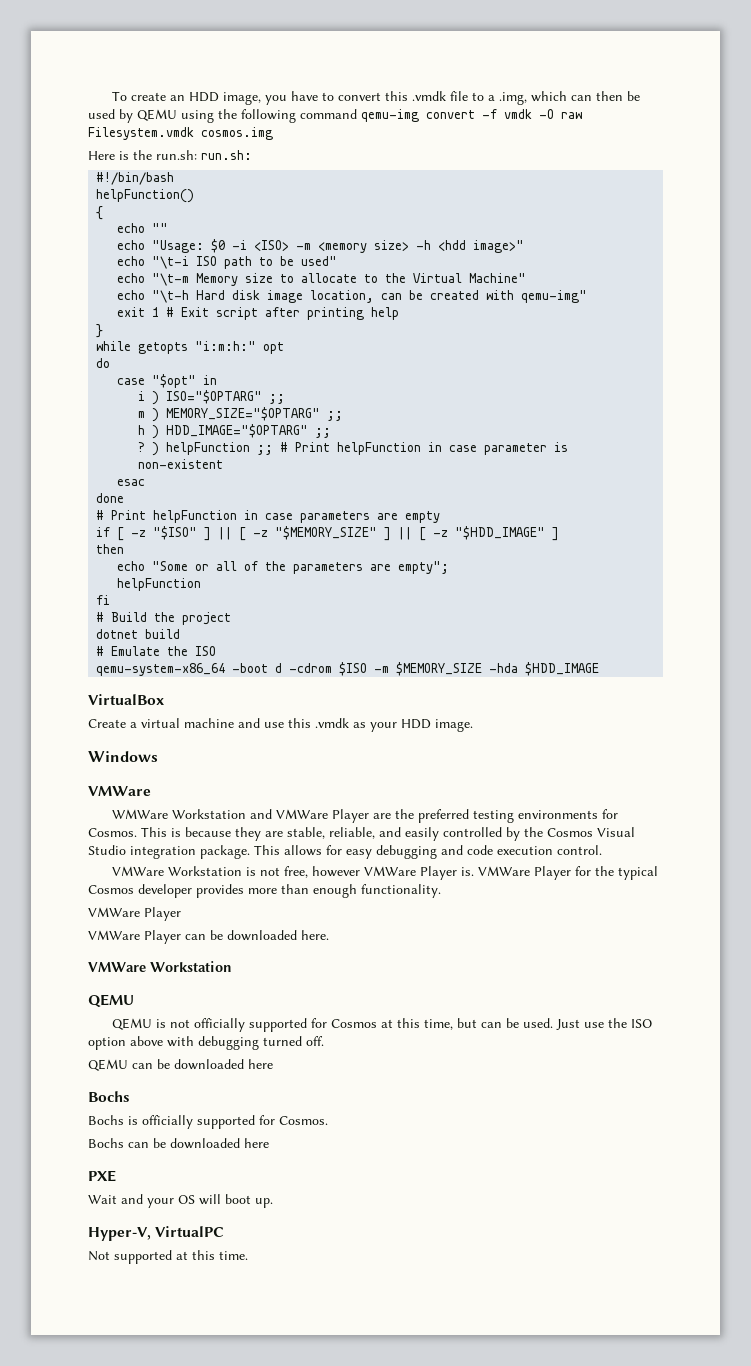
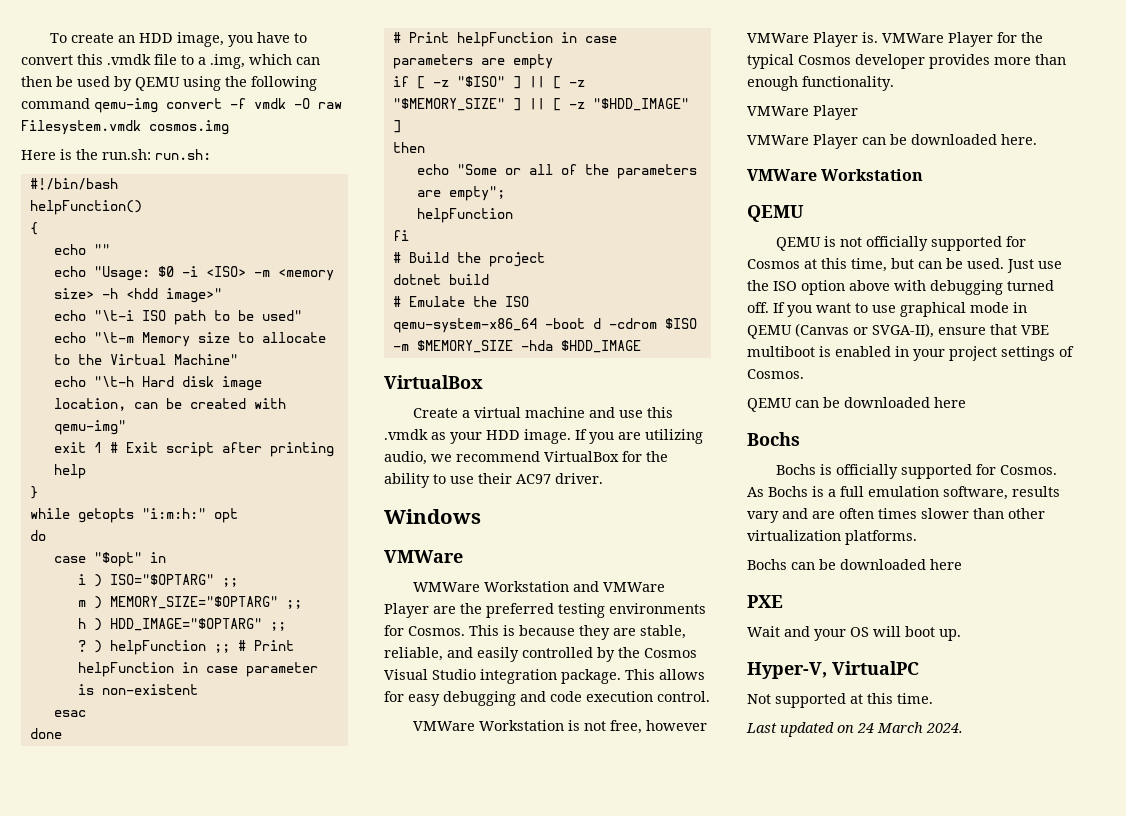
(473, 725) none -> [575,429,703,444] [384,451,668,465] [384,473,603,488] If you are utilizing audio, we recommend VirtualBox for the ability to use their AC97 driver.
(324, 1041) none -> [773,302,1027,317] [747,323,1049,339] [747,346,1074,361] [747,369,804,379] If you want to use graphical mode in QEMU (Canvas or SVGA-II), ensure that VBE multiboot is enabled in your project settings of Cosmos.
(328, 1120) none -> [747,486,1060,500] [747,508,1045,523] [747,530,917,545] As Bochs is a full emulation software, results vary and are often times slower than other virtualization platforms.
(248, 1255) none -> [746,722,963,737] // Last updated on 24 March 2024.

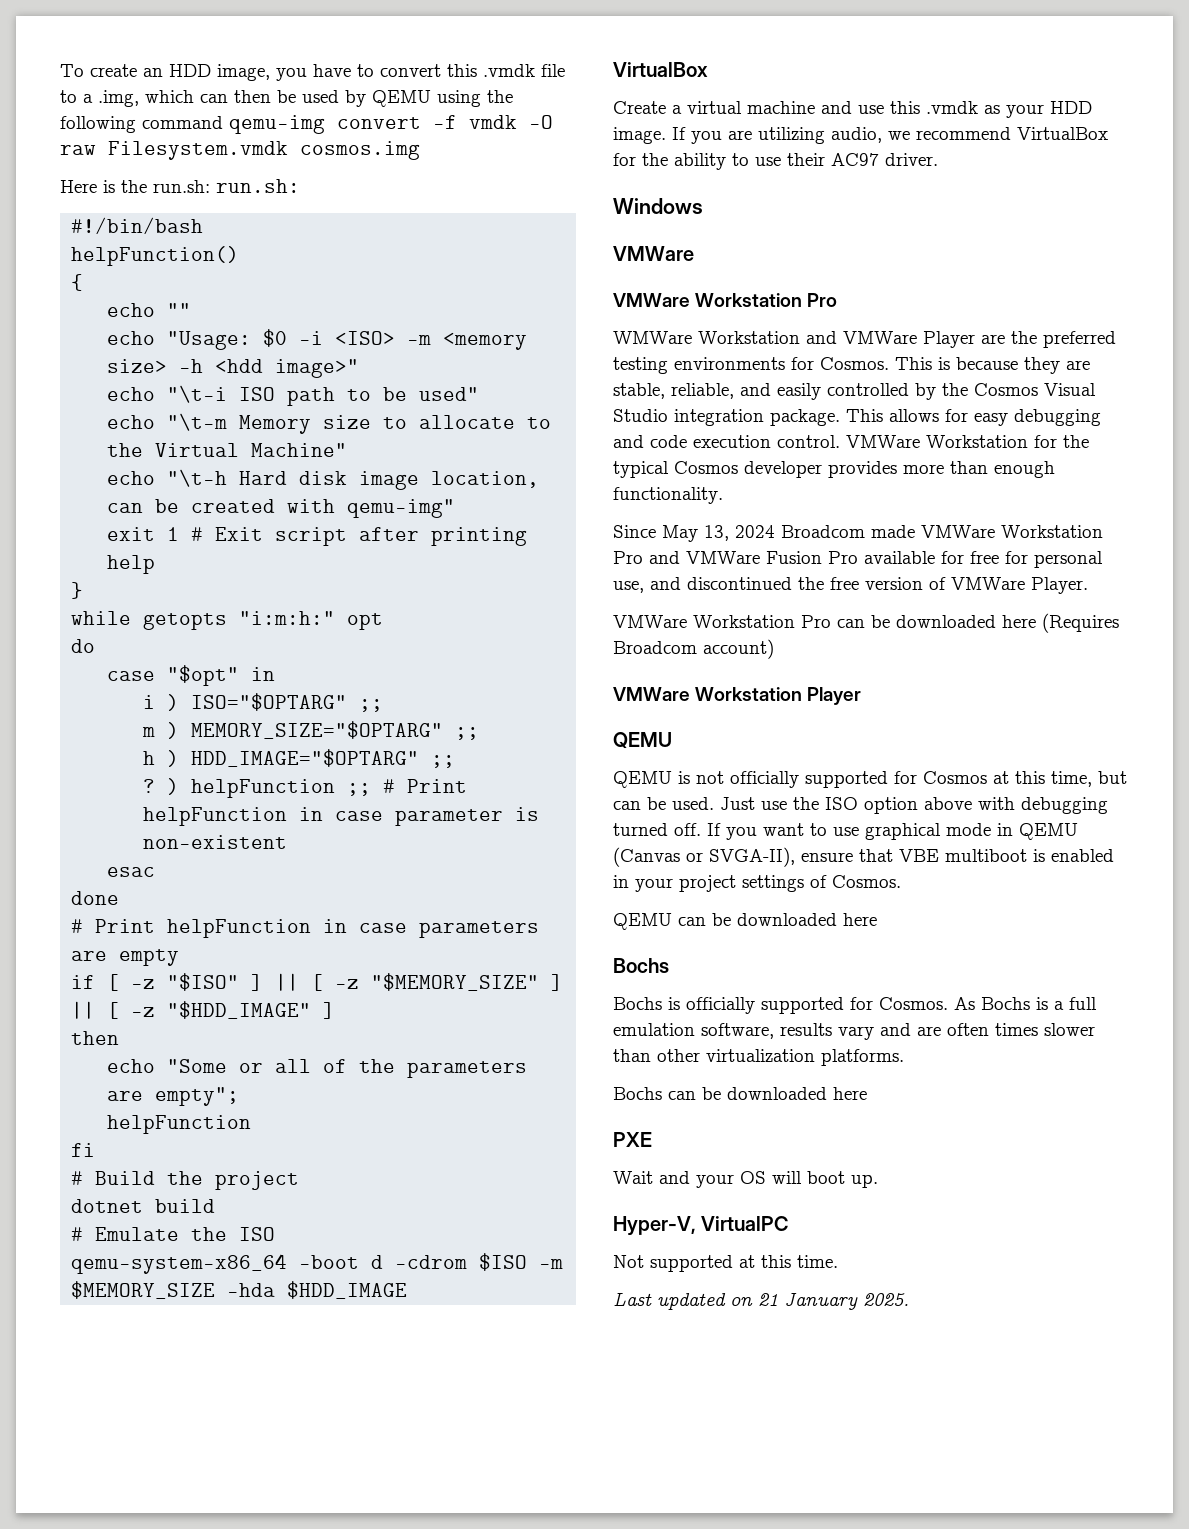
(463, 556) none -> [613,293,838,307] // VMWare Workstation Pro
[412,720,707,734] [747,32,993,47] // VMWare Workstation is not free, however VMWare Player is. VMWare Player -> [846,435,1028,448] VMWare Workstation
[747,105,858,120] [747,134,1037,149] [747,169,924,181] VMWare Player // VMWare Player can be downloaded here. // VMWare Workstation -> [613,525,1103,542] [613,551,1103,568] [613,577,1088,594] [613,613,1119,633] [613,639,774,659] [613,687,862,705] Since May 13, 2024 Broadcom made VMWare Workstation Pro and VMWare Fusion Pro available for free for personal use, and discontinued the free version of VMWare Player. // VMWare Workstation Pro can be downloaded here (Requires Broadcom account) // VMWare Workstation Player
[857,722,963,733] 24 March 2024. -> [758,1292,909,1310] 21 January 2025.

